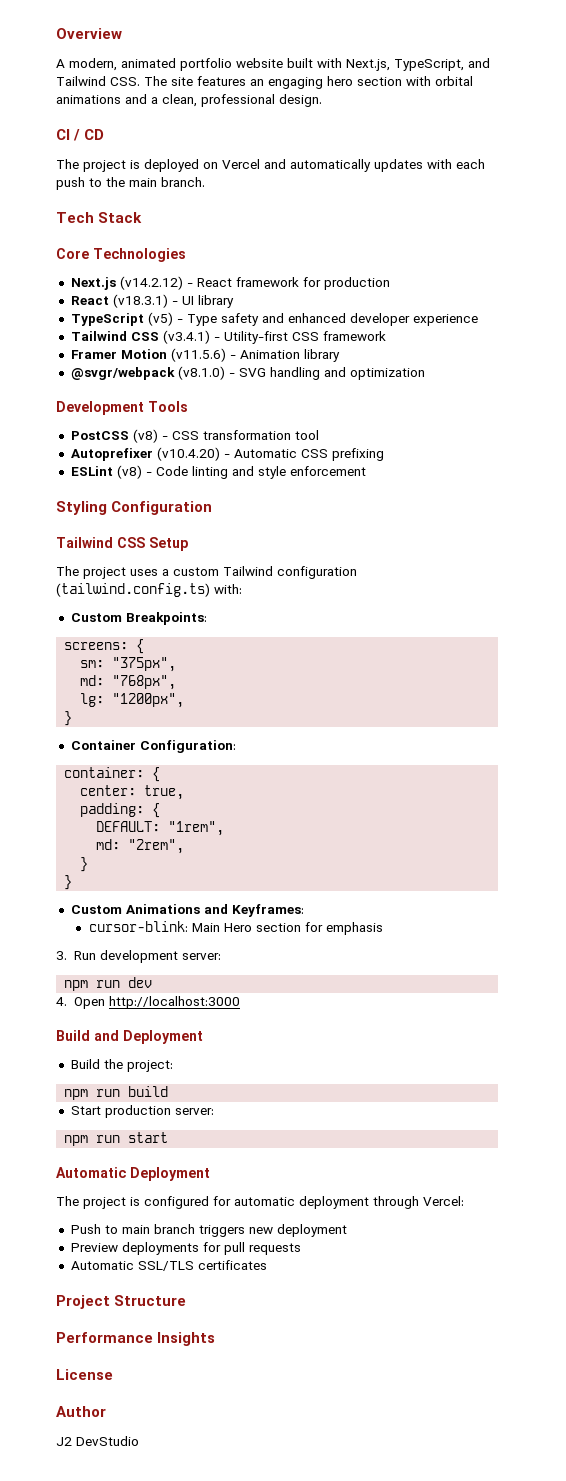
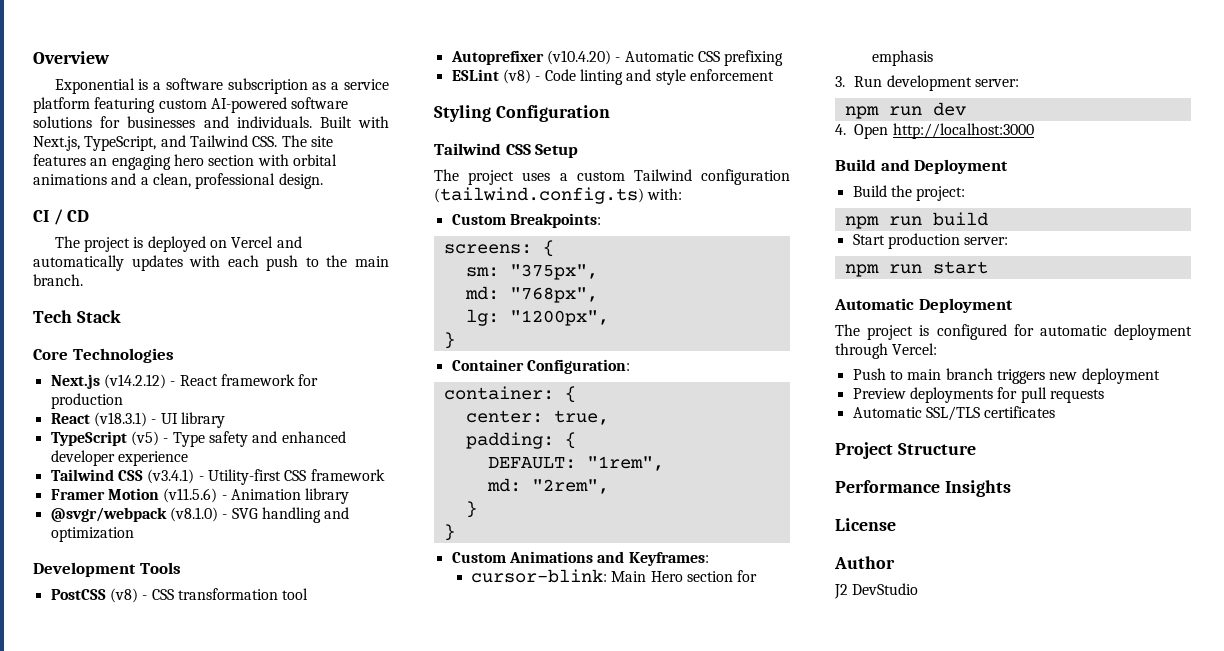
[56,58,313,71] A modern, animated portfolio website built -> [54,78,389,94] [33,97,349,113] [33,116,352,128] Exponential is a software subscription as a service platform featuring custom AI-powered software solutions for businesses and individuals. Built

